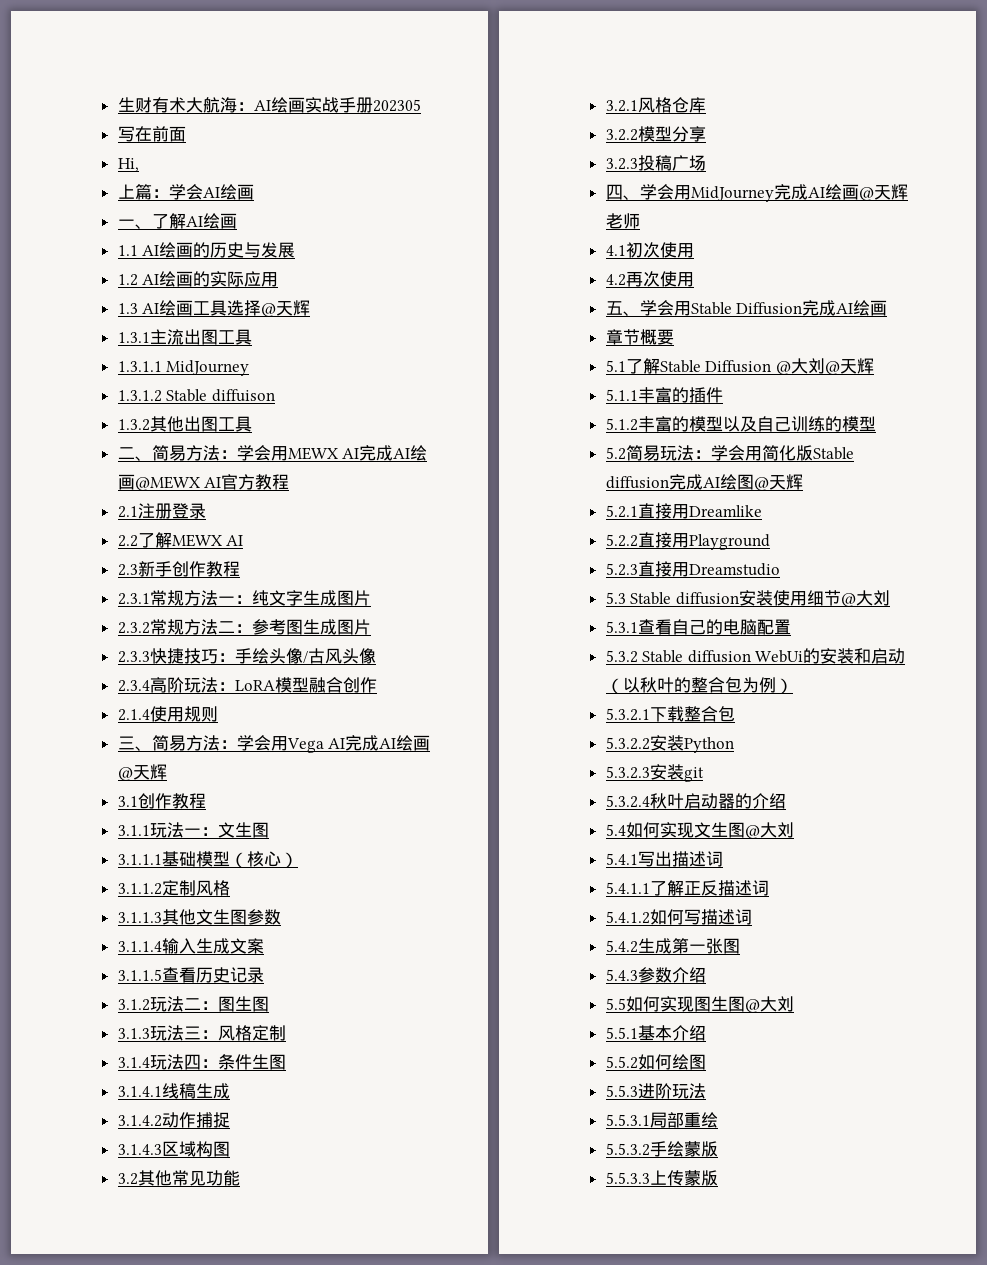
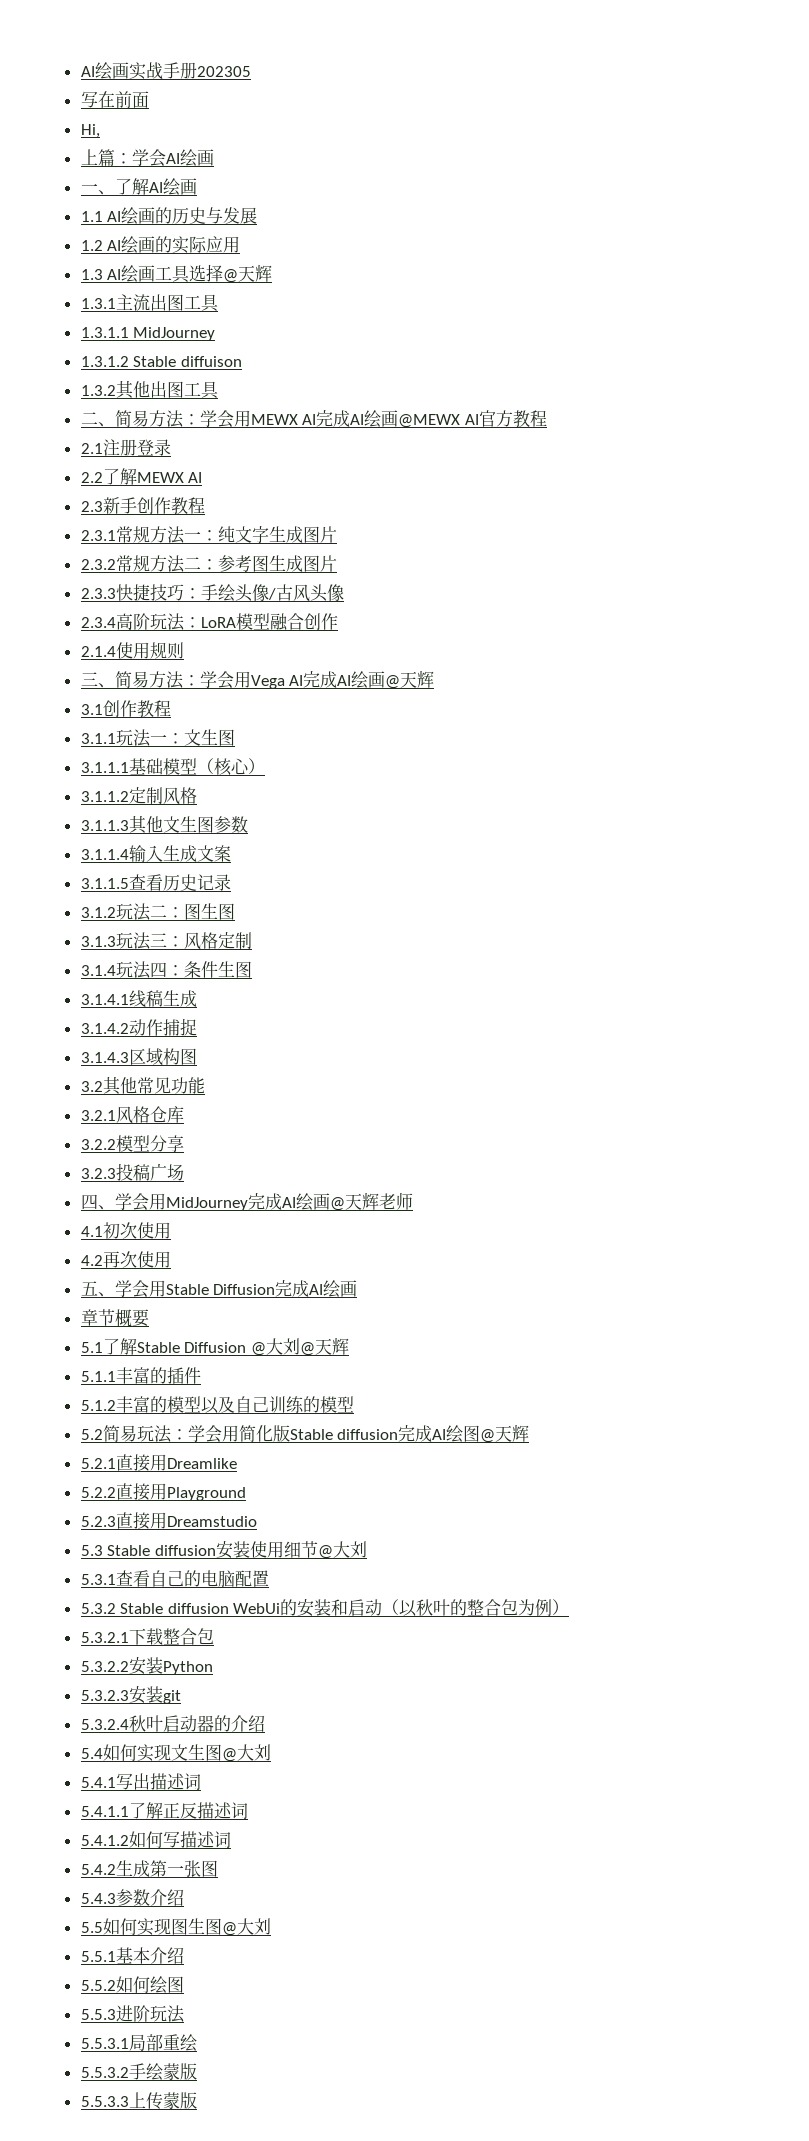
[117,97,254,113] 生财有术大航海： -> (80, 71) none

